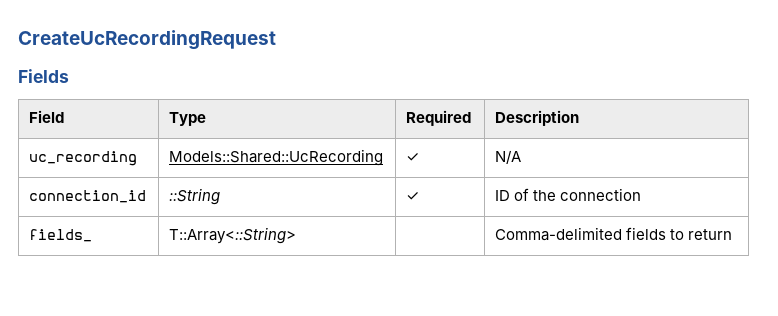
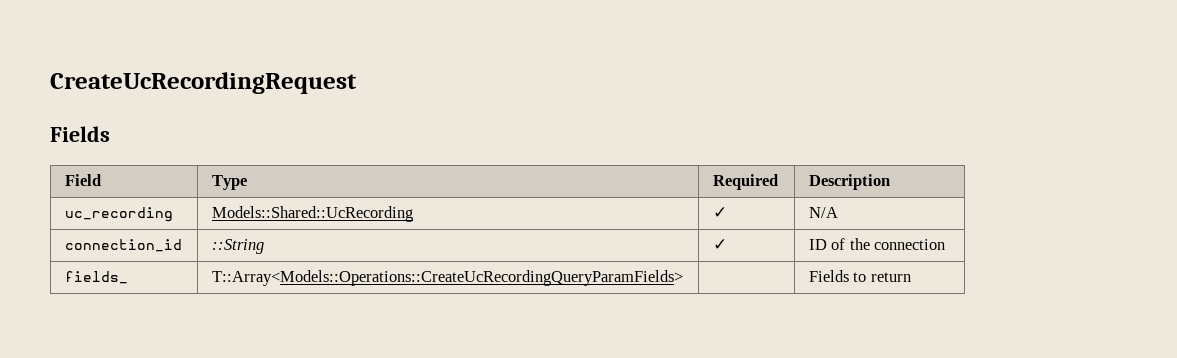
[169,227,297,244] [495,227,667,241] T::Array<::String> | | Comma-delimited fields -> [211,270,683,286] [808,270,849,282] T::Array<Models::Operations::CreateUcRecordingQueryParamFields> | | Fields

